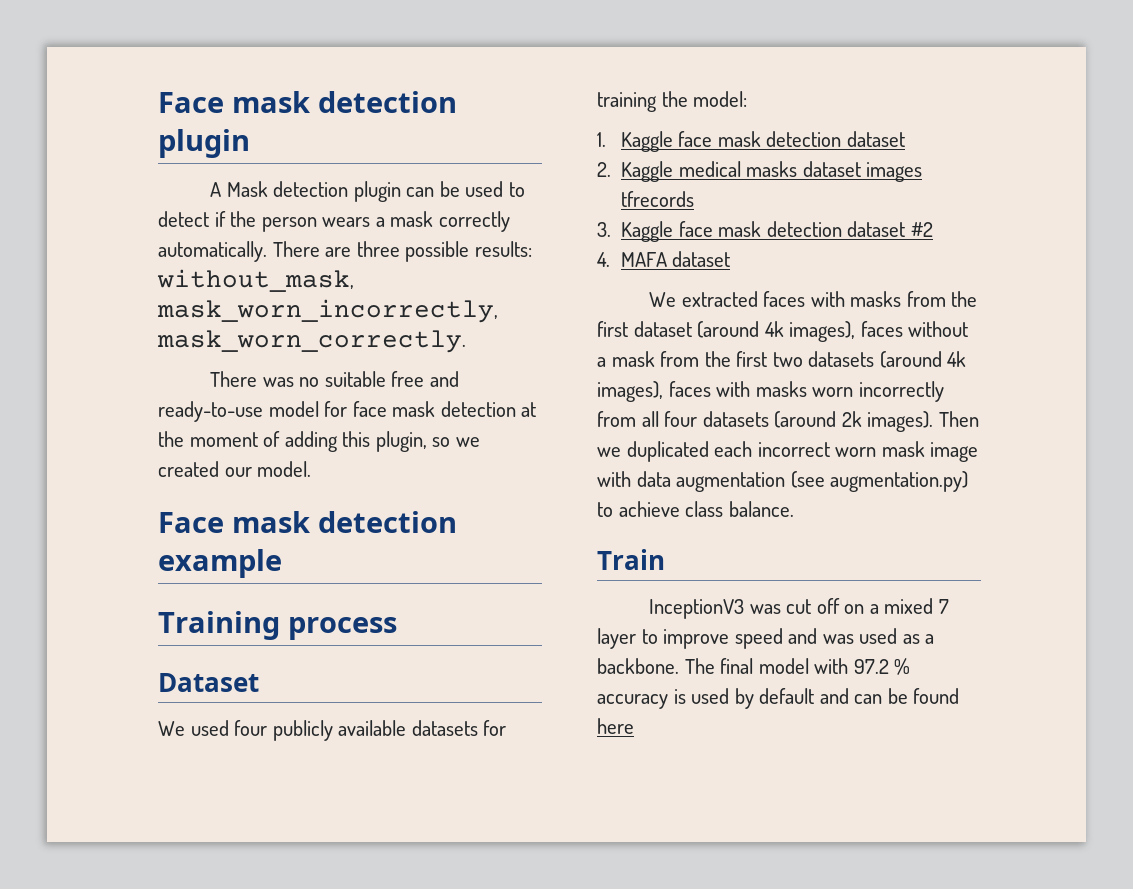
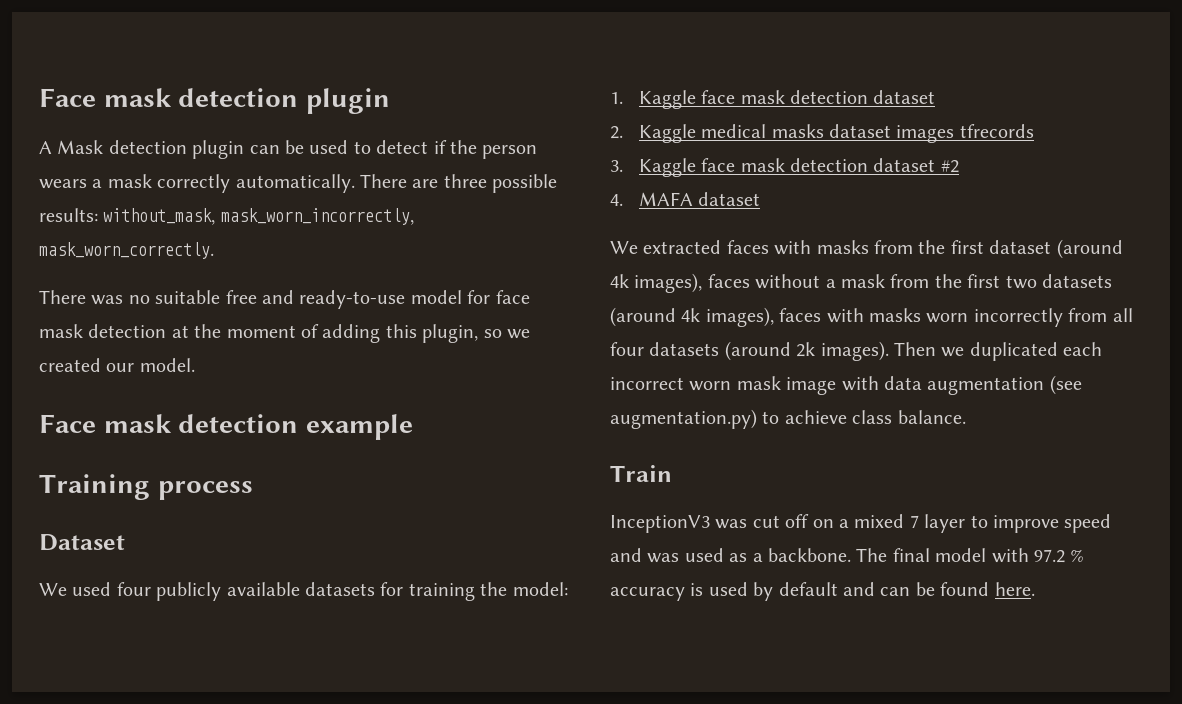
[597,718,634,734] here -> [994,582,1035,596] here.

